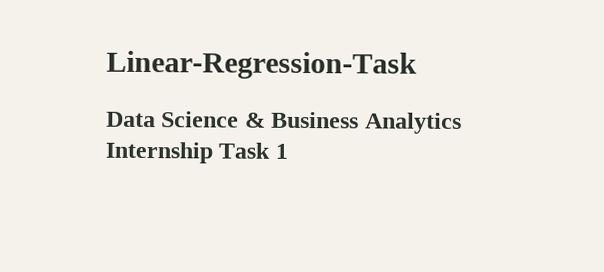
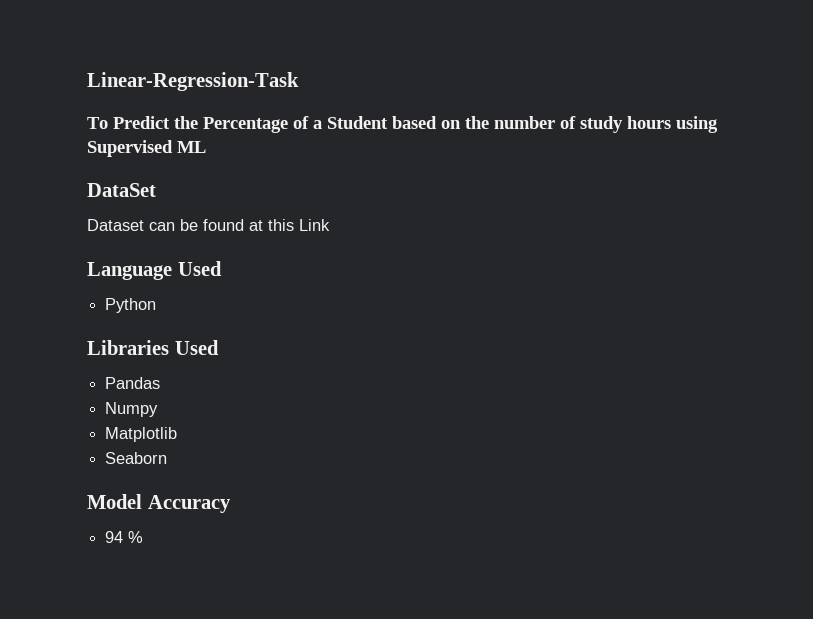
[106,111,462,134] [105,141,288,164] Data Science & Business Analytics Internship Task 1 -> [87,116,718,133] [87,140,206,157] [87,183,156,197] [87,219,330,231] [87,261,222,280] [105,298,157,313] [87,340,219,355] [105,377,161,389] [105,402,159,417] [105,427,178,442] [105,452,168,464] [87,494,231,513] [105,531,144,543] To Predict the Percentage of a Student based on the number of study hours using Supervised ML // DataSet // Dataset can be found at this Link // Language Used // Python // Libraries Used // Pandas // Numpy // Matplotlib // Seaborn // Model Accuracy // 94 %

